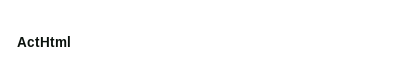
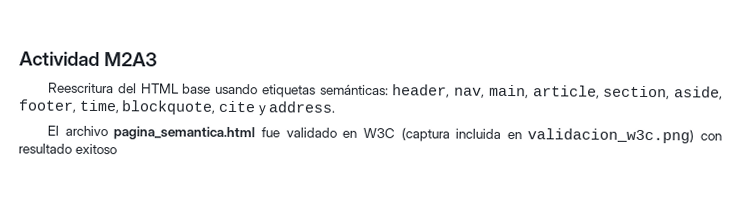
[17,36,71,47] ActHtml -> [19,51,159,67] [48,82,723,100] [18,99,337,116] [47,125,723,144] [18,143,117,155] Actividad M2A3 // Reescritura del HTML base usando etiquetas semánticas: header, nav, main, article, section, aside, footer, time, blockquote, cite y address. // El archivo pagina_semantica.html fue validado en W3C (captura incluida en validacion_w3c.png) con resultado exitoso

